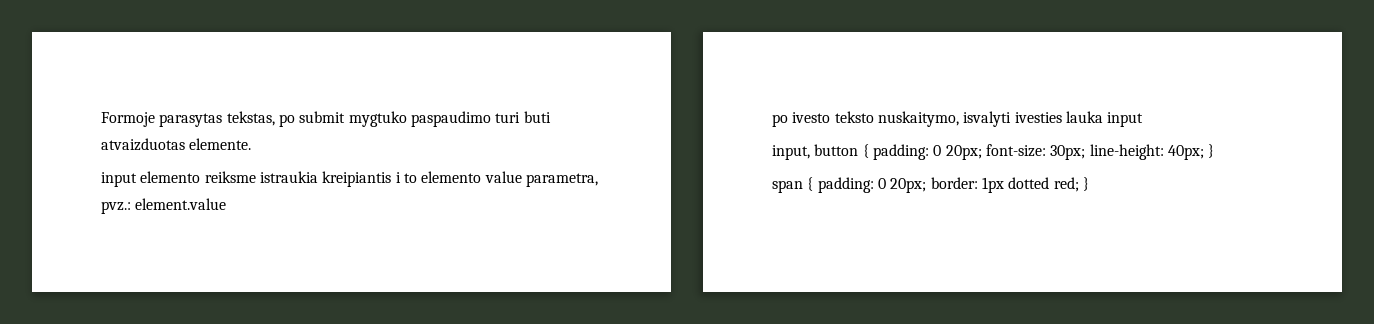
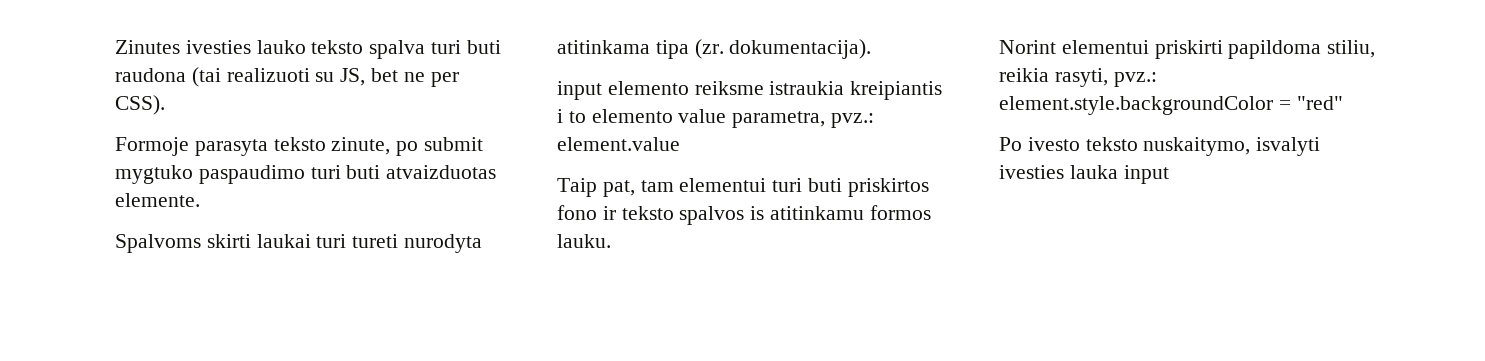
[101,111,275,127] Formoje parasytas tekstas, -> [115,40,501,59] [115,67,459,87] [115,95,165,115] [115,137,391,156] Zinutes ivesties lauko teksto spalva turi buti raudona (tai realizuoti su JS, bet ne per CSS). // Formoje parasyta teksto zinute,
(252, 144) none -> [115,234,483,253] [557,39,872,59] // Spalvoms skirti laukai turi tureti nurodyta atitinkama tipa (zr. dokumentacija).
[772,114,788,127] po -> [557,178,929,197] [557,205,931,225] [557,234,611,248] [999,40,1376,59] [999,68,1157,87] [999,96,1343,115] [999,137,1022,151] Taip pat, tam elementui turi buti priskirtos fono ir teksto spalvos is atitinkamu formos lauku. // Norint elementui priskirti papildoma stiliu, reikia rasyti, pvz.: element.style.backgroundColor = "red" // Po
[772,144,1215,160] [772,177,1089,193] // input, button { padding: 0 20px; font-size: 30px; line-height: 40px; } // span { padding: 0 20px; border: 1px dotted red; } -> (1169, 174) none

